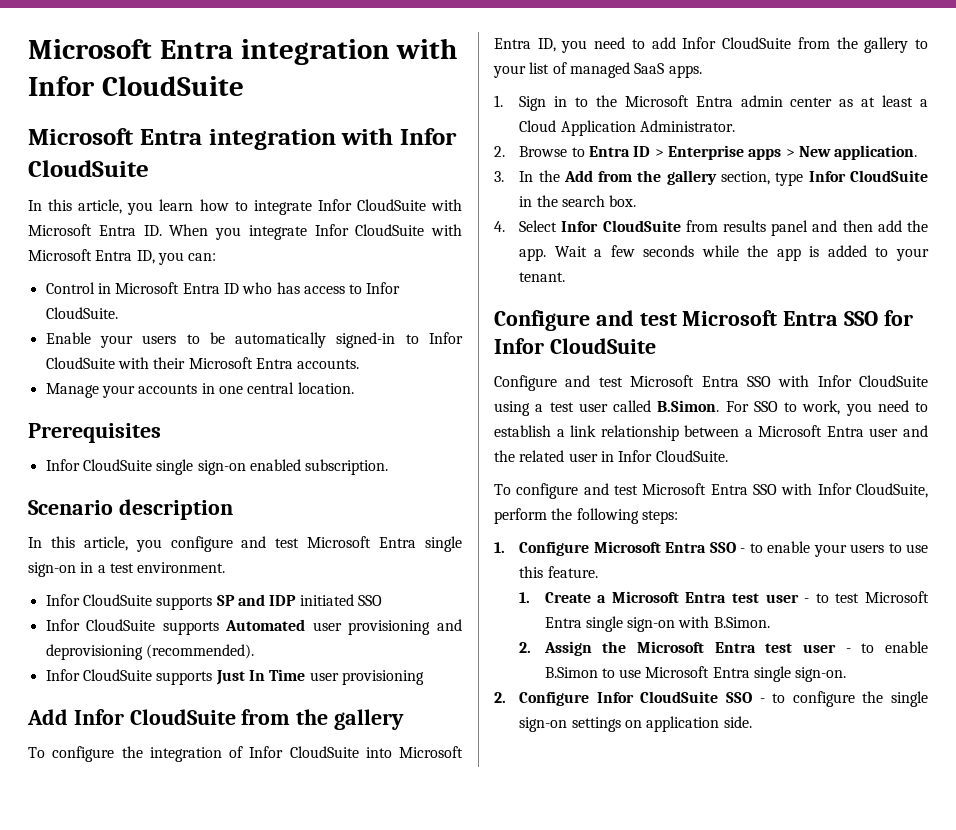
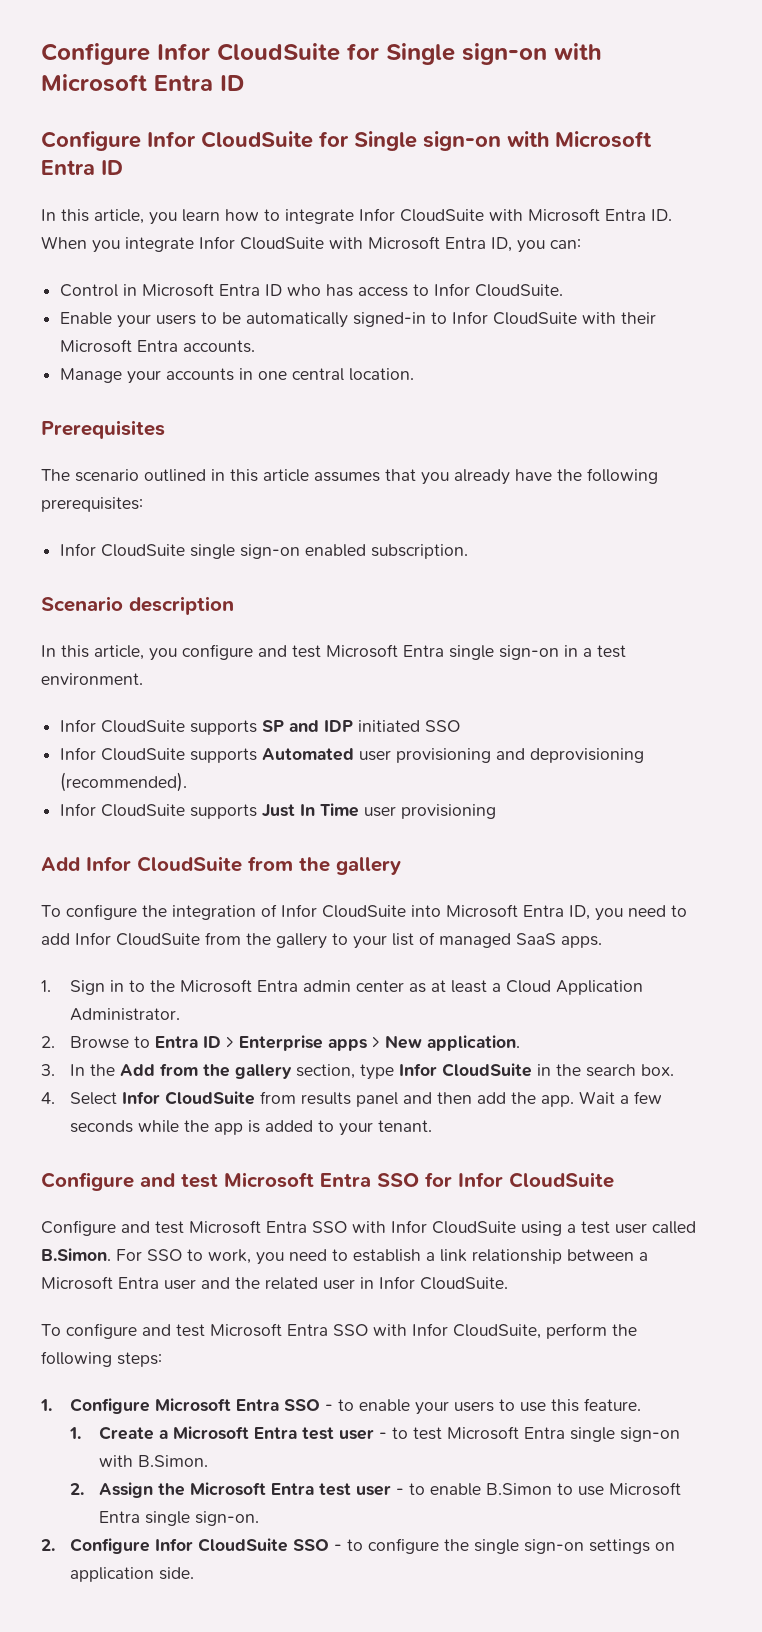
[28,38,458,65] [28,76,244,96] [28,128,457,150] [28,160,149,177] Microsoft Entra integration with Infor CloudSuite // Microsoft Entra integration with Infor CloudSuite -> [41,43,601,65] [41,74,244,92] [41,131,652,151] [41,160,123,175] Configure Infor CloudSuite for Single sign-on with Microsoft Entra ID // Configure Infor CloudSuite for Single sign-on with Microsoft Entra ID
(161, 433) none -> [41,468,658,485] [41,497,143,512] // The scenario outlined in this article assumes that you already have the following prerequisites:

